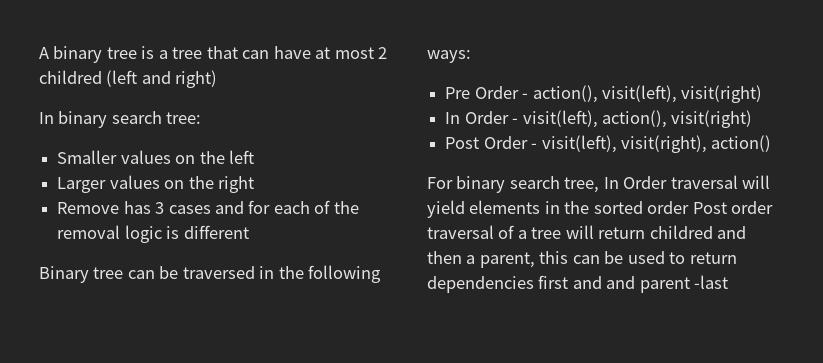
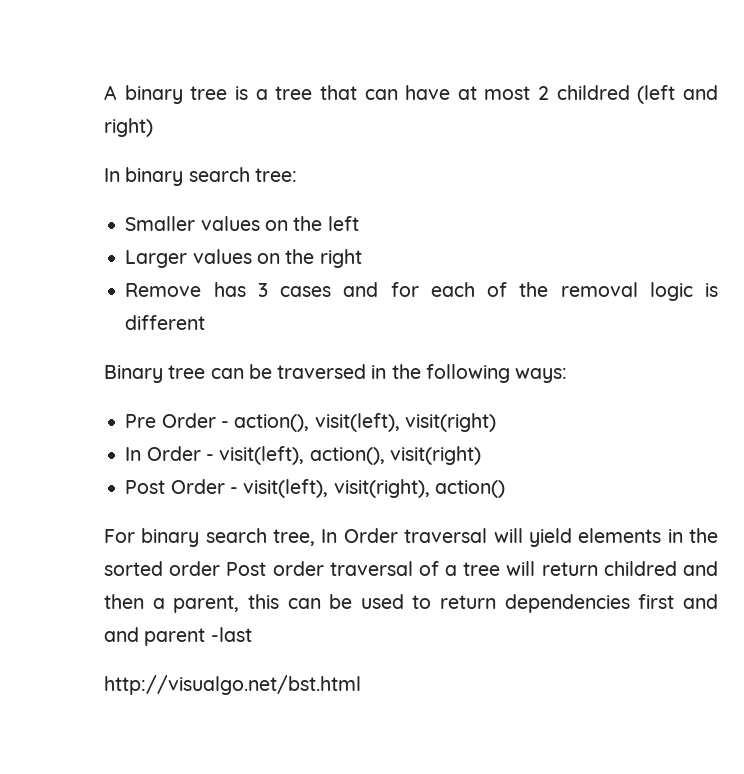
(729, 282) none -> [104,675,361,695] // http://visualgo.net/bst.html

